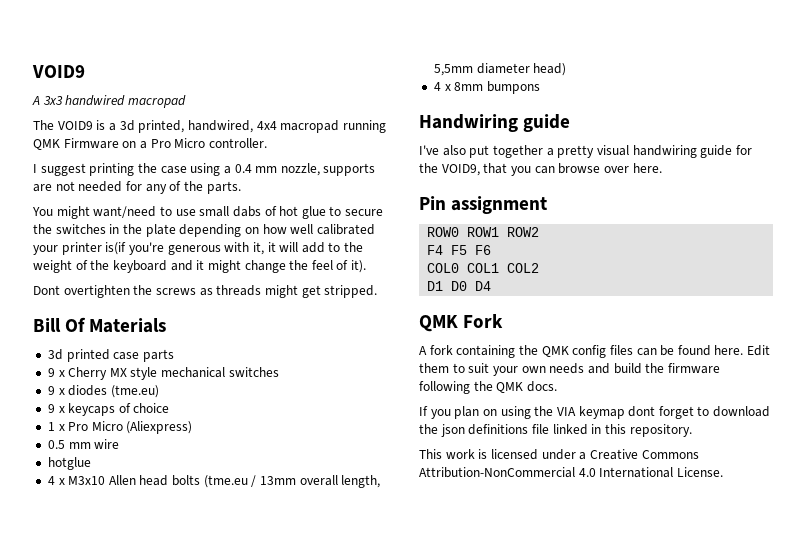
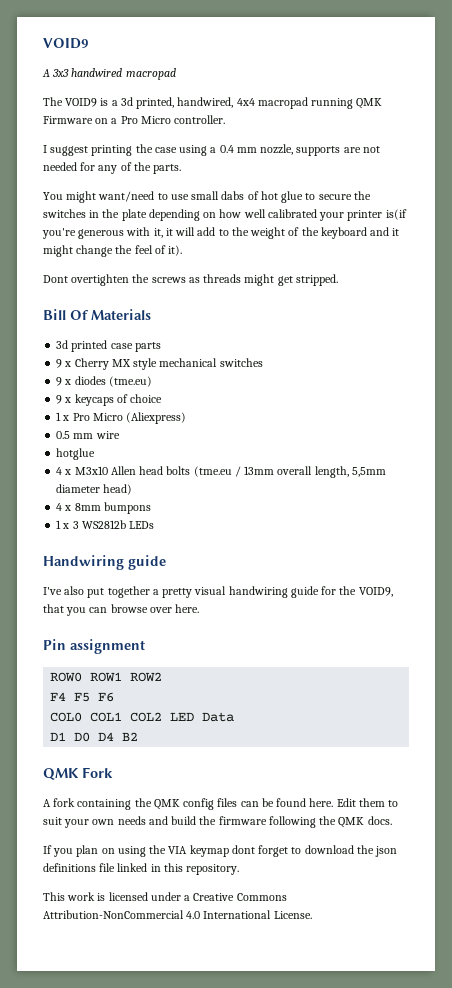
(540, 87) none -> [56,520,155,529] // 1 x 3 WS2812b LEDs
(540, 268) none -> [170,712,235,722] LED Data
(492, 286) none -> [122,732,139,741] B2

